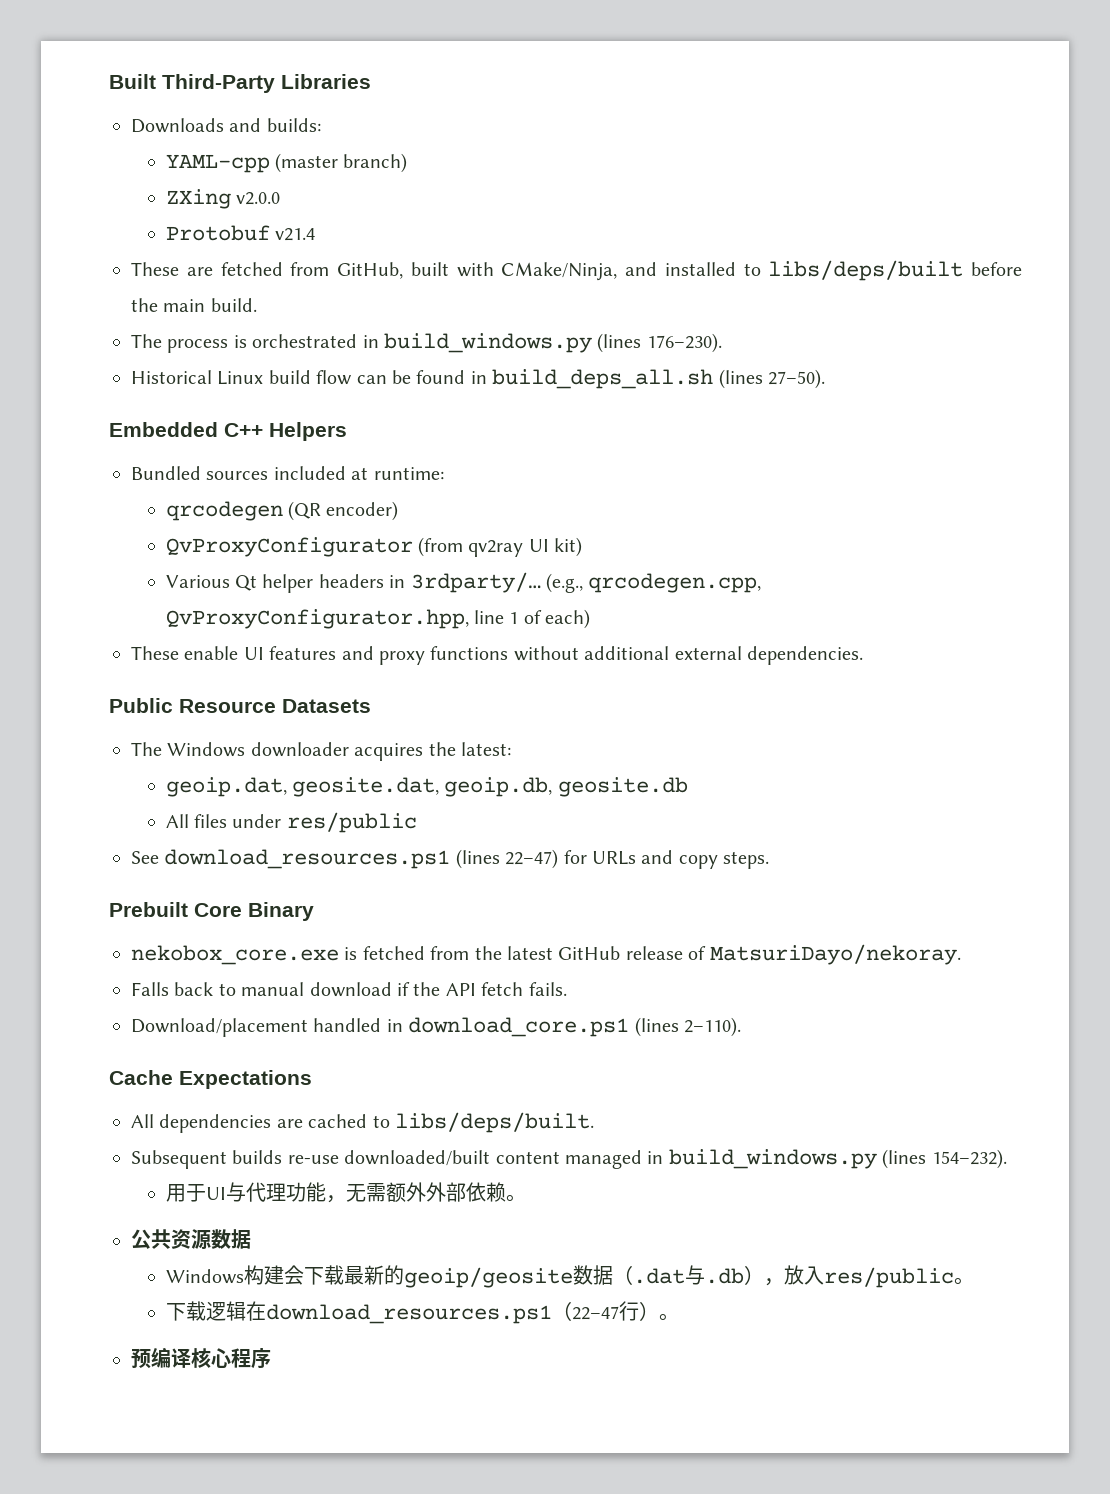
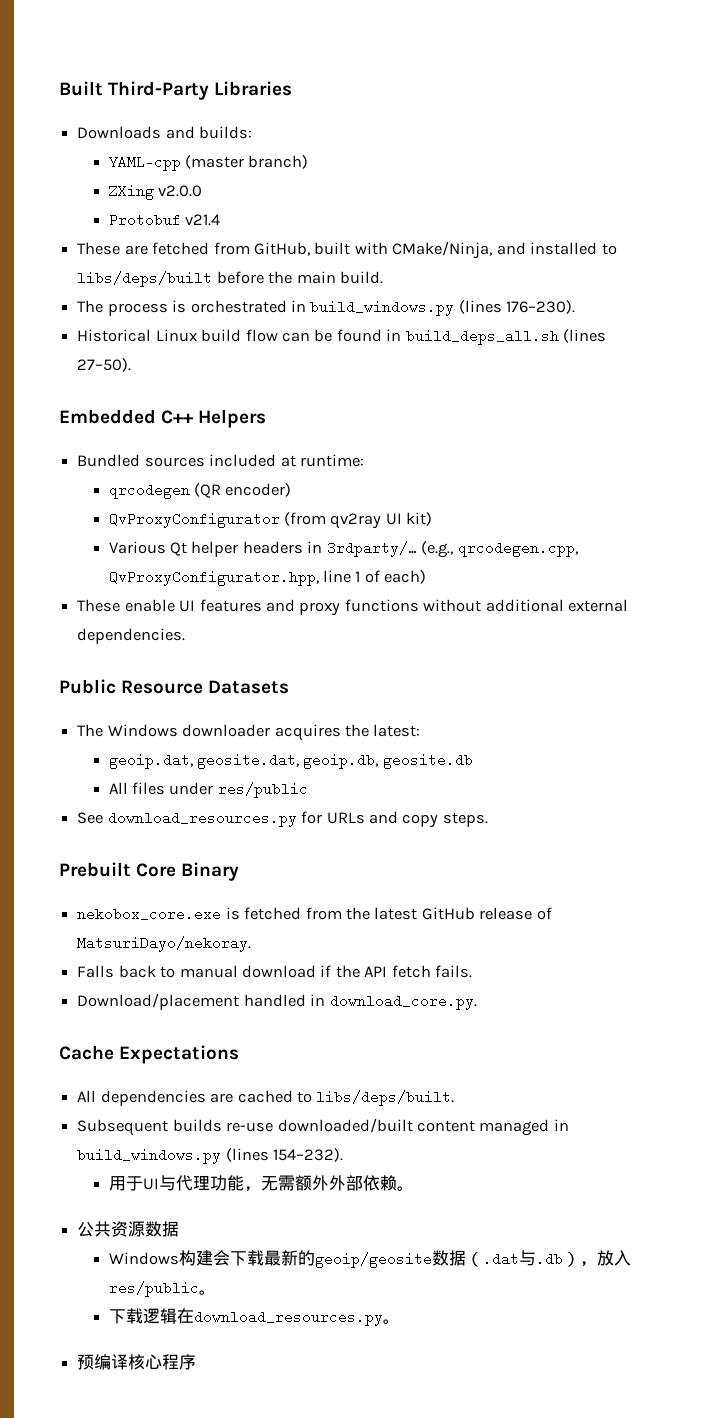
[164,849,559,869] download_resources.ps1 (lines 22–47) -> [107,811,297,827] download_resources.py
[408,1017,741,1037] download_core.ps1 (lines 2–110). -> [329,994,477,1010] download_core.py.
[265,1301,659,1324] download_resources.ps1（22–47行） -> [193,1310,383,1326] download_resources.py

